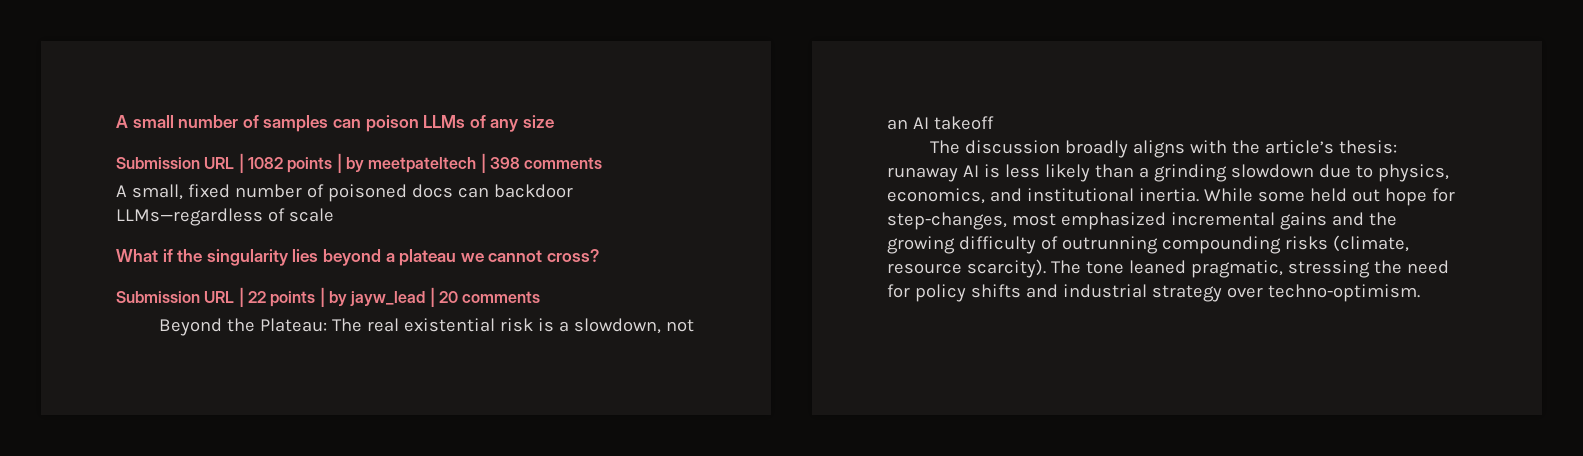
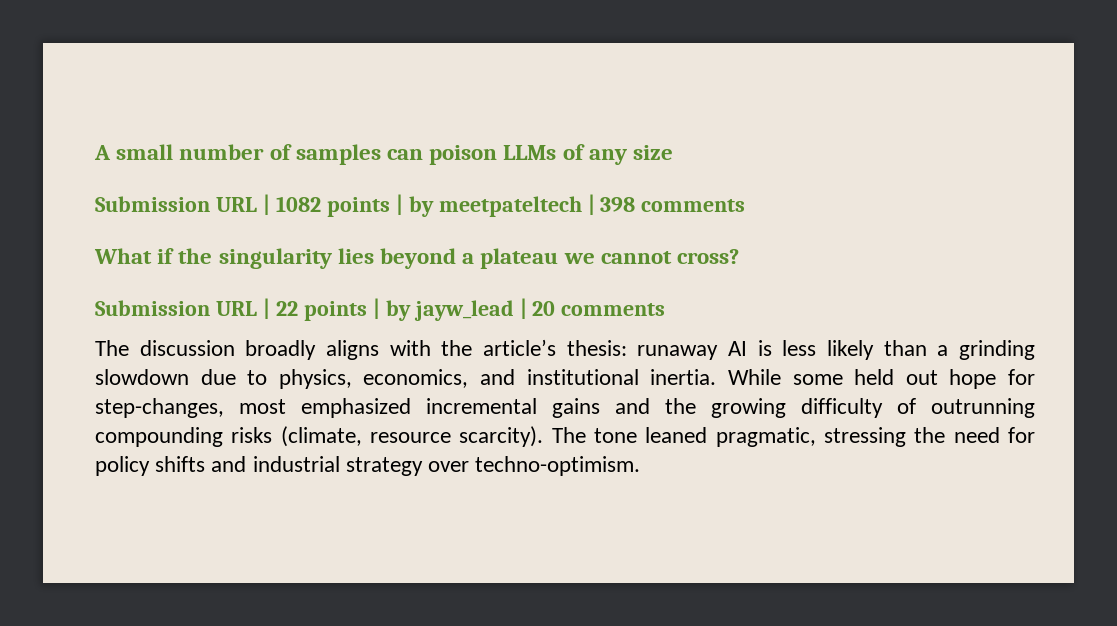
[116,184,573,202] [116,208,334,226] // A small, fixed number of poisoned docs can backdoor LLMs—regardless of scale -> (746, 205) none
[159,318,695,336] [887,116,994,130] // Beyond the Plateau: The real existential risk is a slowdown, not an AI takeoff -> (666, 309) none

